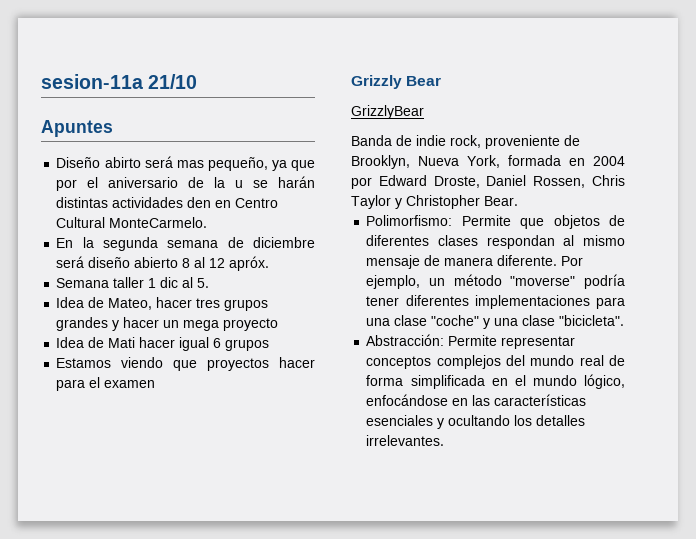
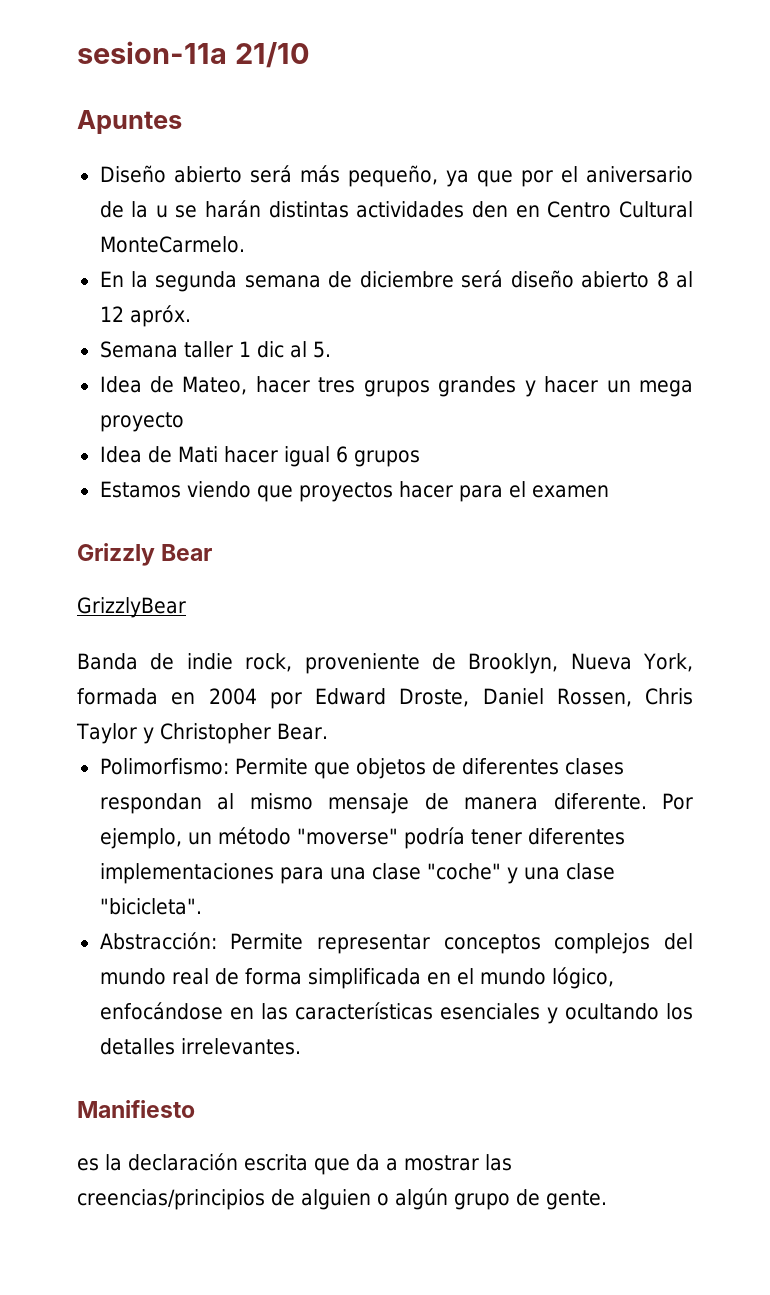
[104,156,204,168] abirto será mas -> [173,165,340,183] abierto será más
(445, 440) none -> [77,1100,195,1118] [77,1153,512,1175] [77,1188,607,1210] // Manifiesto // es la declaración escrita que da a mostrar las creencias/principios de alguien o algún grupo de gente.

